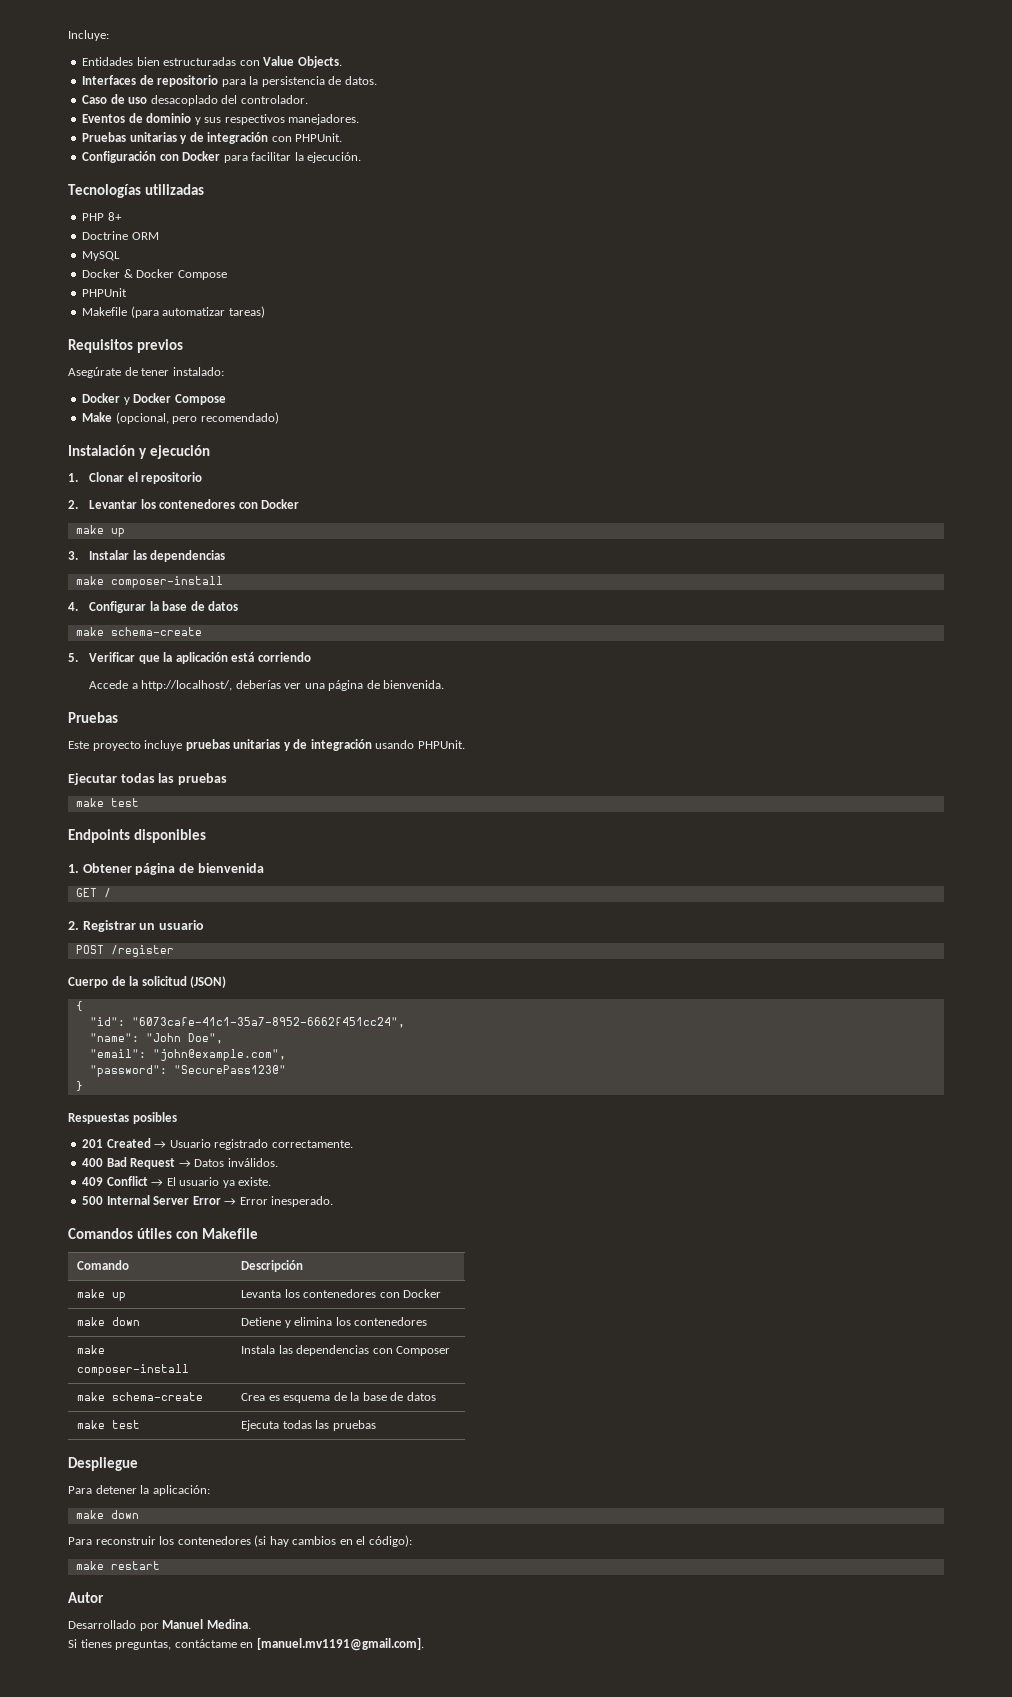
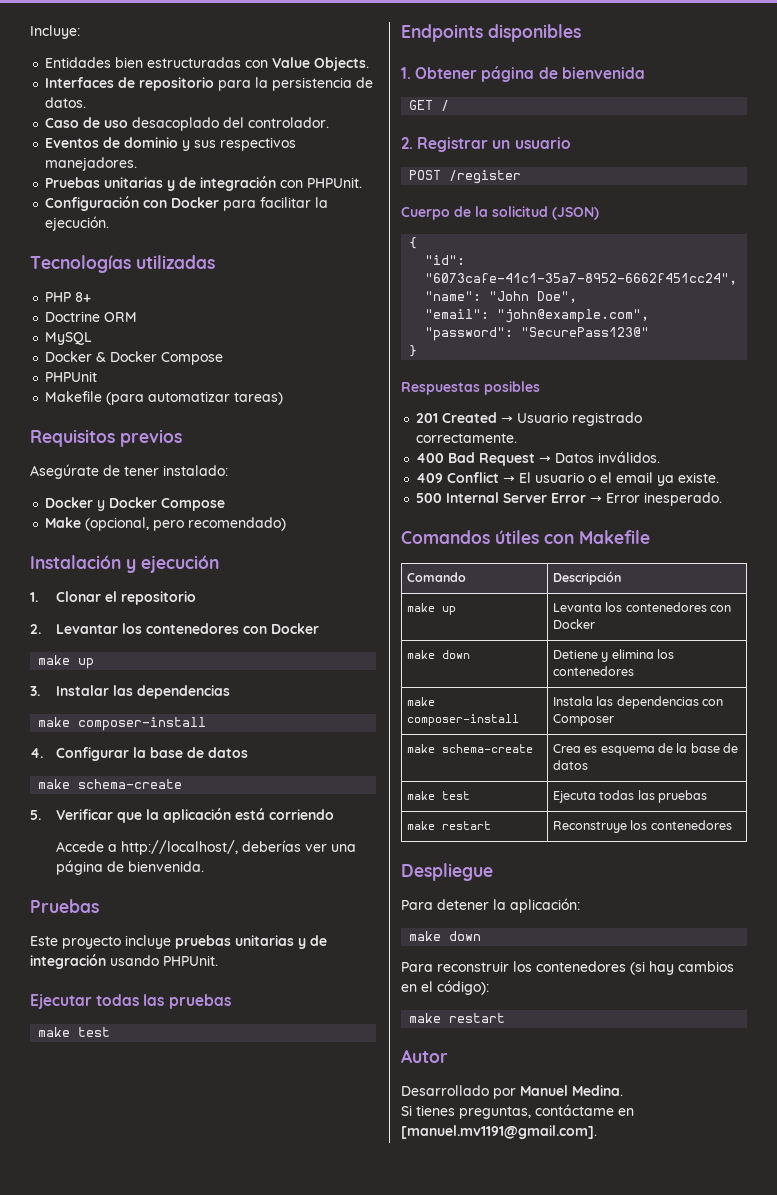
(220, 1181) none -> [588,472,654,483] o el email
(376, 1425) none -> [406,821,491,830] [552,820,732,833] // make restart | Reconstruye los contenedores

